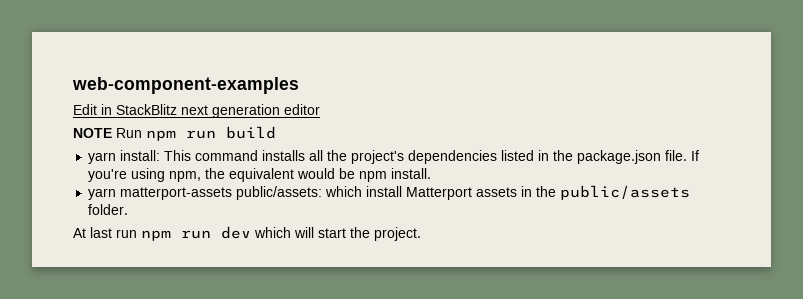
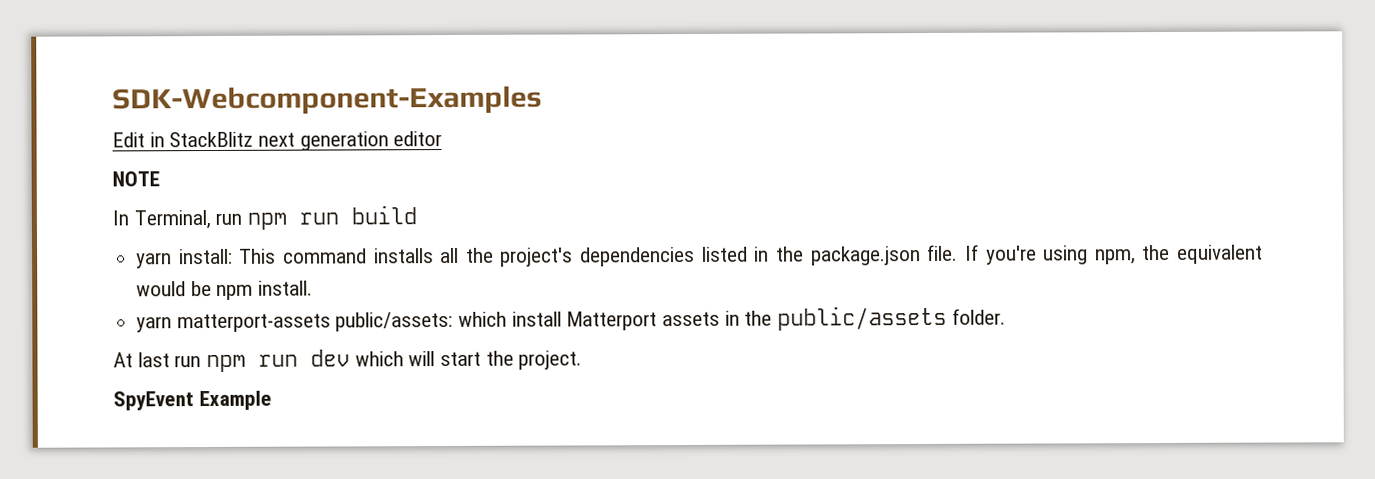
[72,77,299,94] web-component-examples -> [112,85,542,116] SDK-Webcomponent-Examples
[116,128,142,138] Run -> [112,209,243,230] // In Terminal, run
(421, 234) none -> [113,390,272,411] // SpyEvent Example

